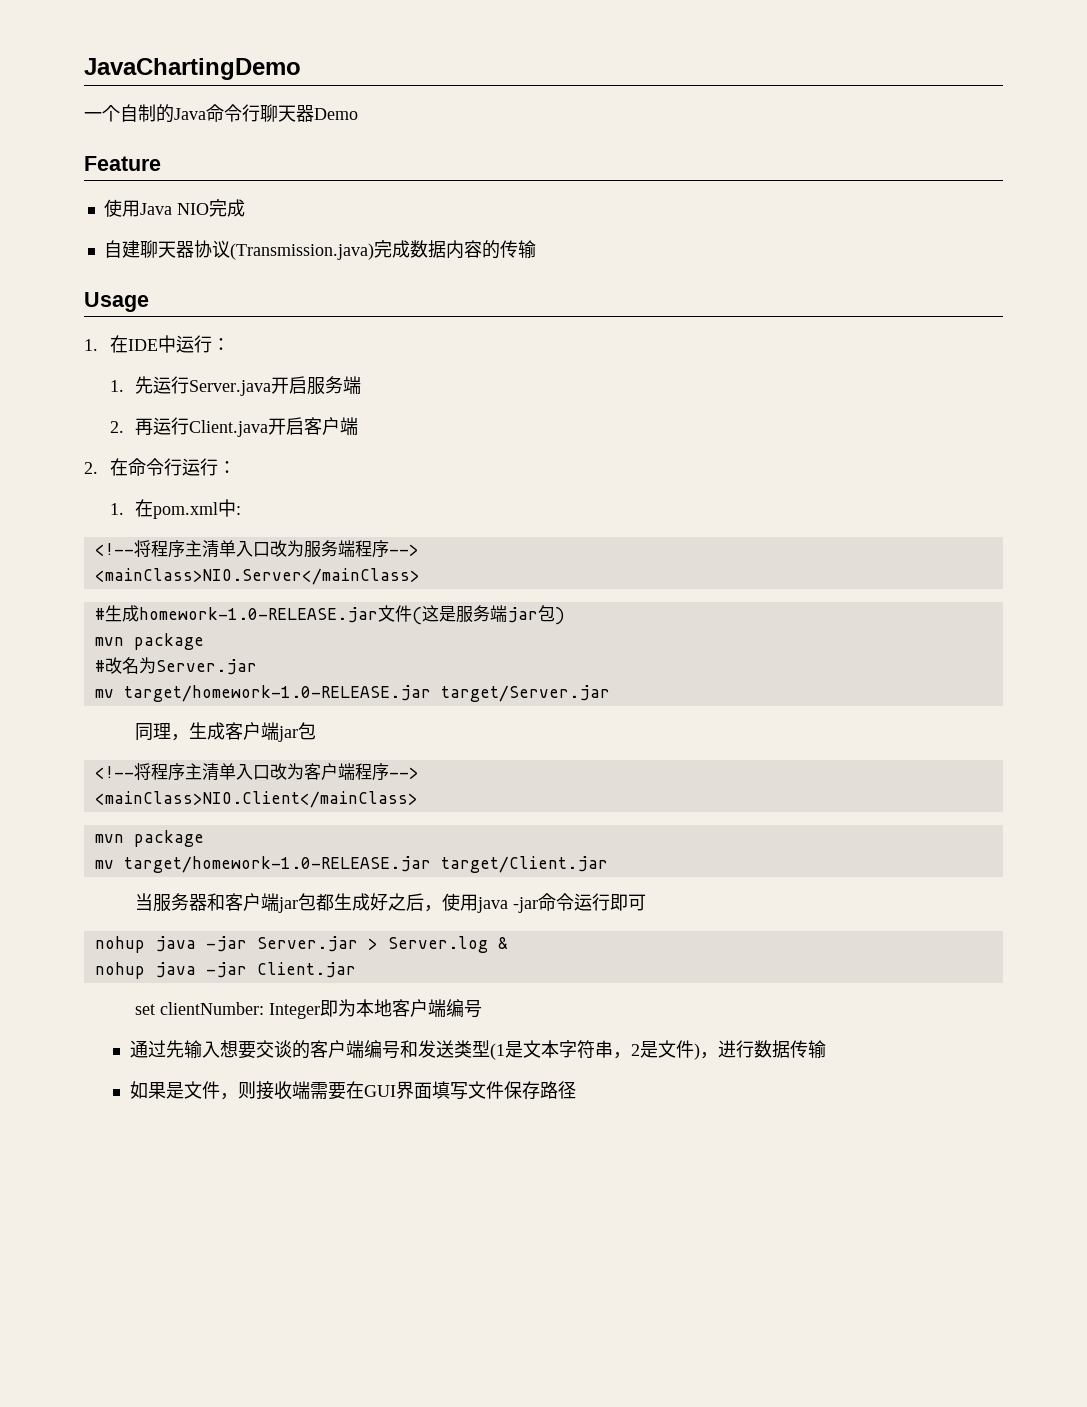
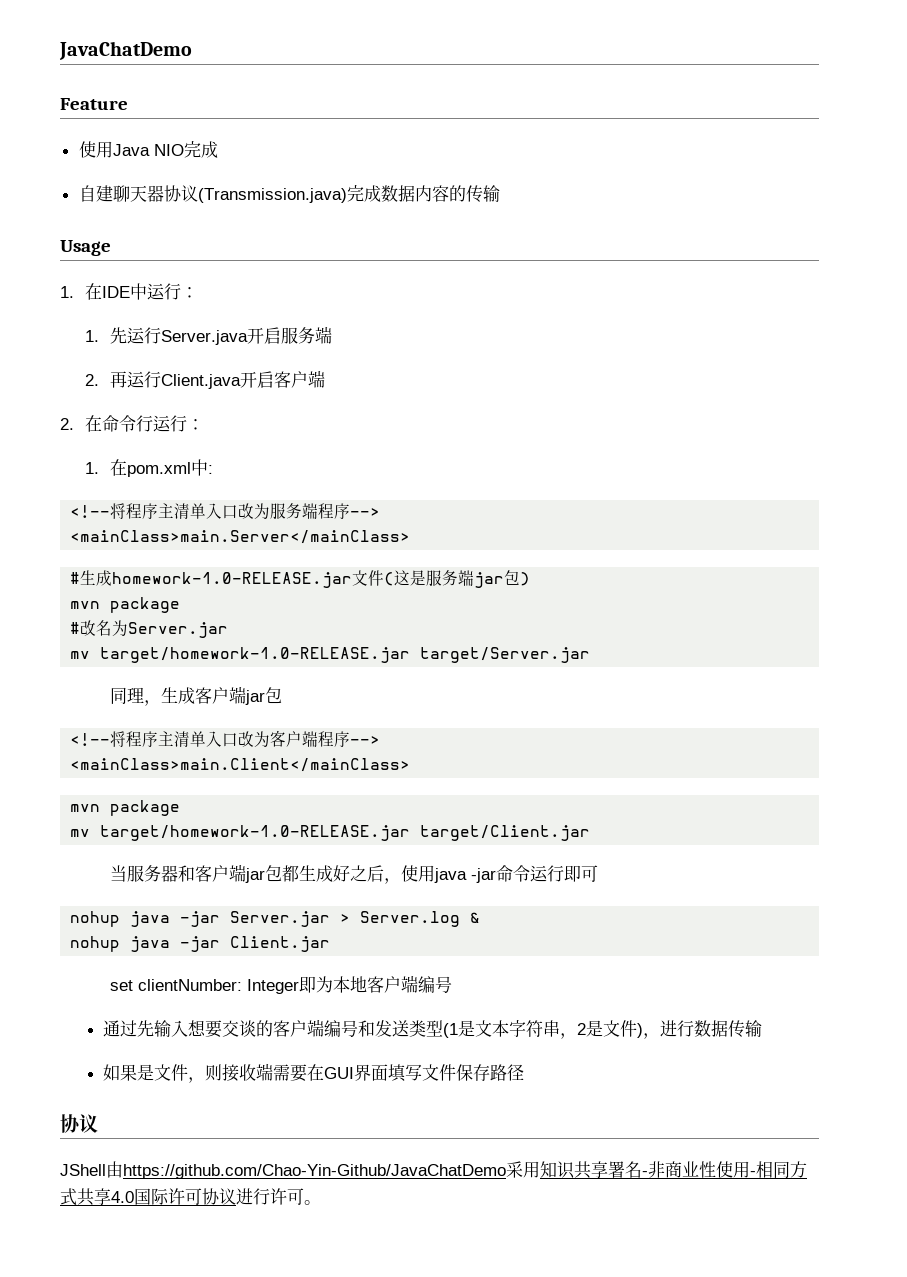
[84,58,301,80] [84,104,358,123] JavaChartingDemo // 一个自制的Java命令行聊天器Demo -> [59,41,192,60] JavaChatDemo
[94,568,420,585] <mainClass>NIO.Server</mainClass> -> [70,530,411,544] <mainClass>main.Server</mainClass>
[94,791,418,808] <mainClass>NIO.Client</mainClass> -> [70,758,411,772] <mainClass>main.Client</mainClass>
(576, 1090) none -> [60,1114,98,1133] [60,1161,807,1179] [60,1188,321,1206] // 协议 // JShell由https://github.com/Chao-Yin-Github/JavaChatDemo采用知识共享署名-非商业性使用-相同方式共享4.0国际许可协议进行许可。

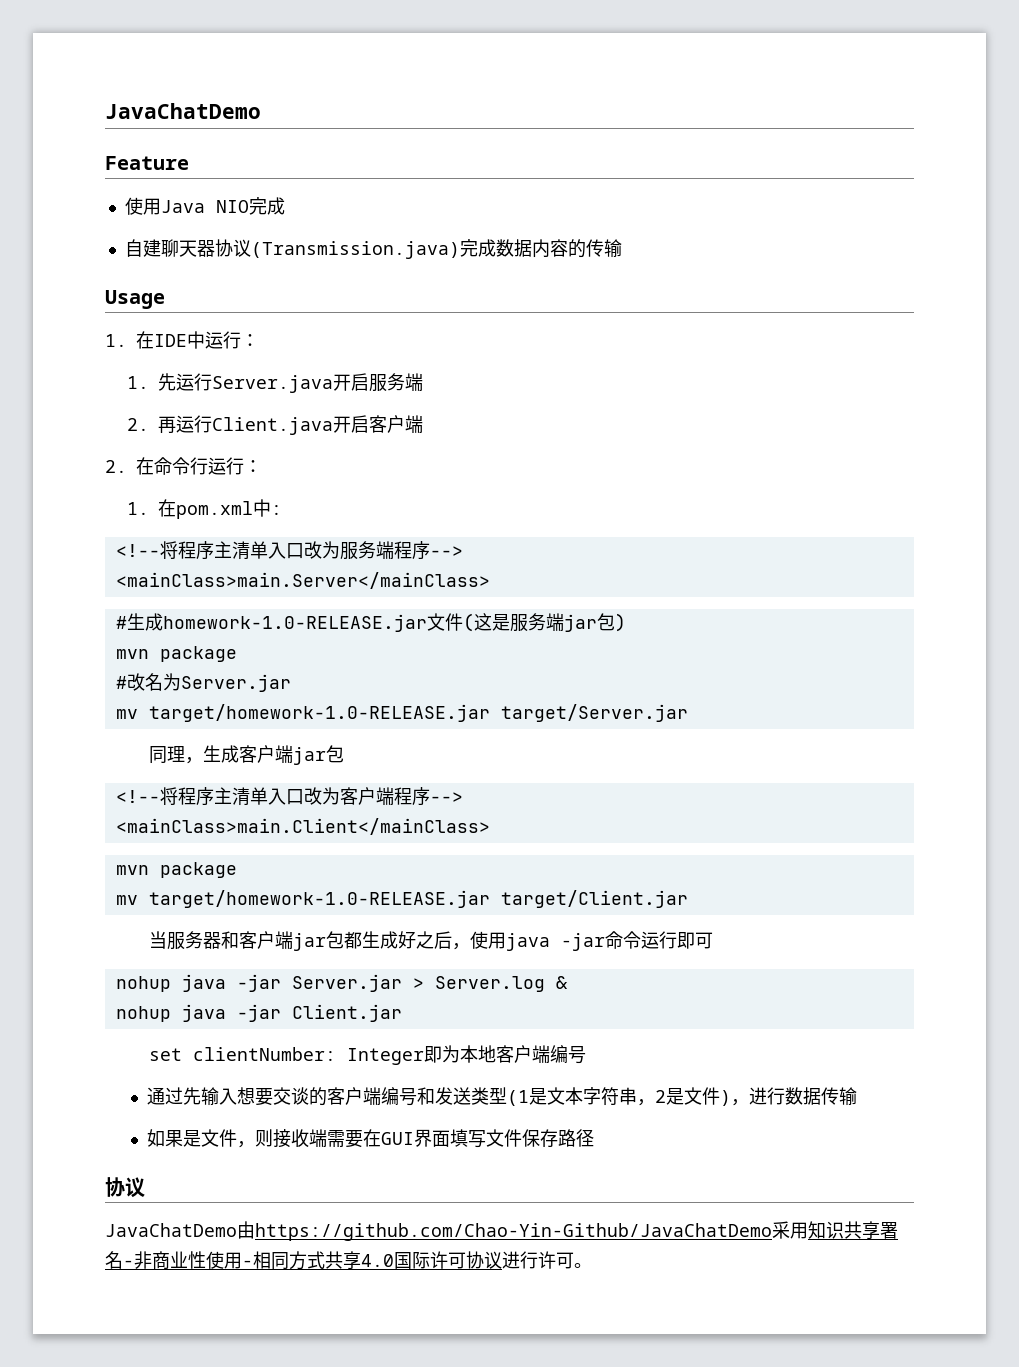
[60,1164,106,1176] JShell -> [105,1223,237,1237] JavaChatDemo

